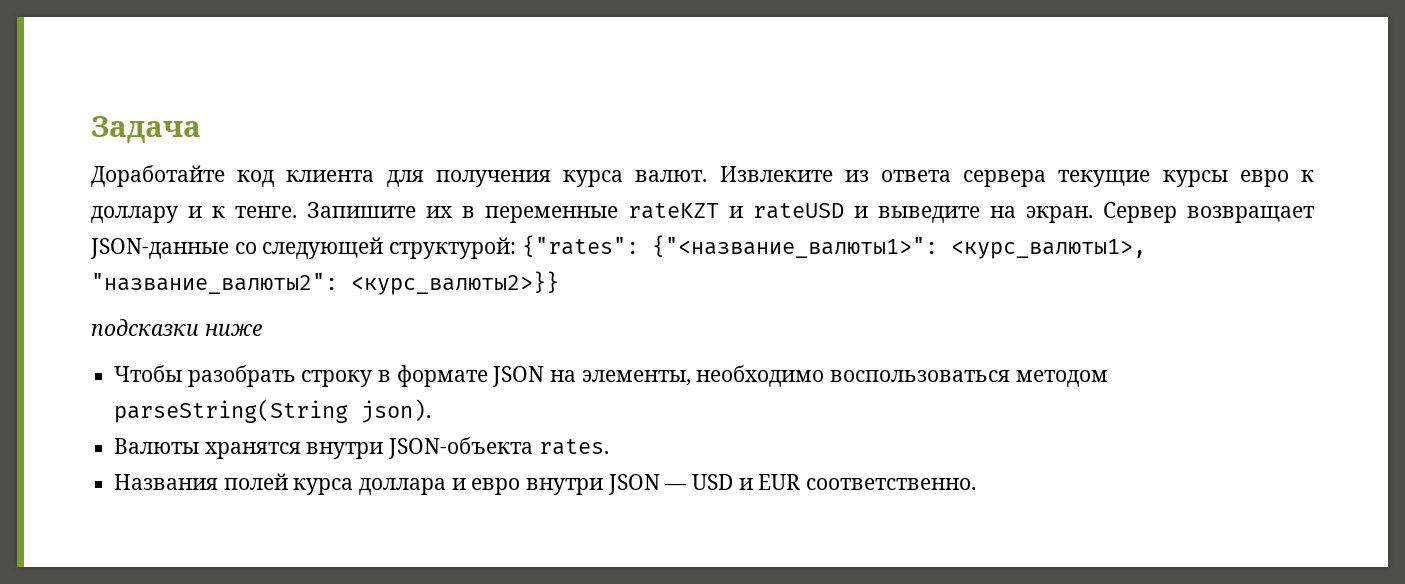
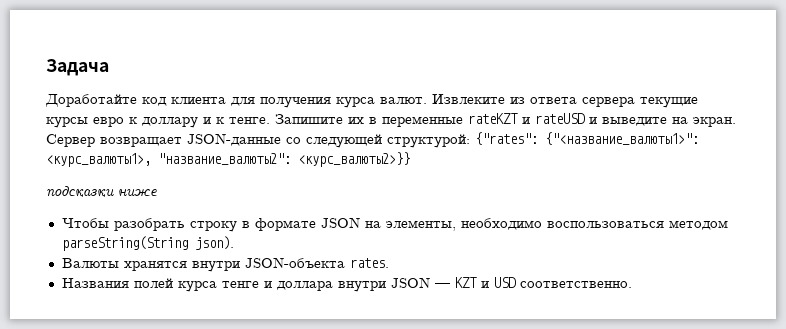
[359,474,801,495] доллара и евро внутри JSON — USD и EUR -> [221,277,516,292] тенге и доллара внутри JSON — KZT и USD

